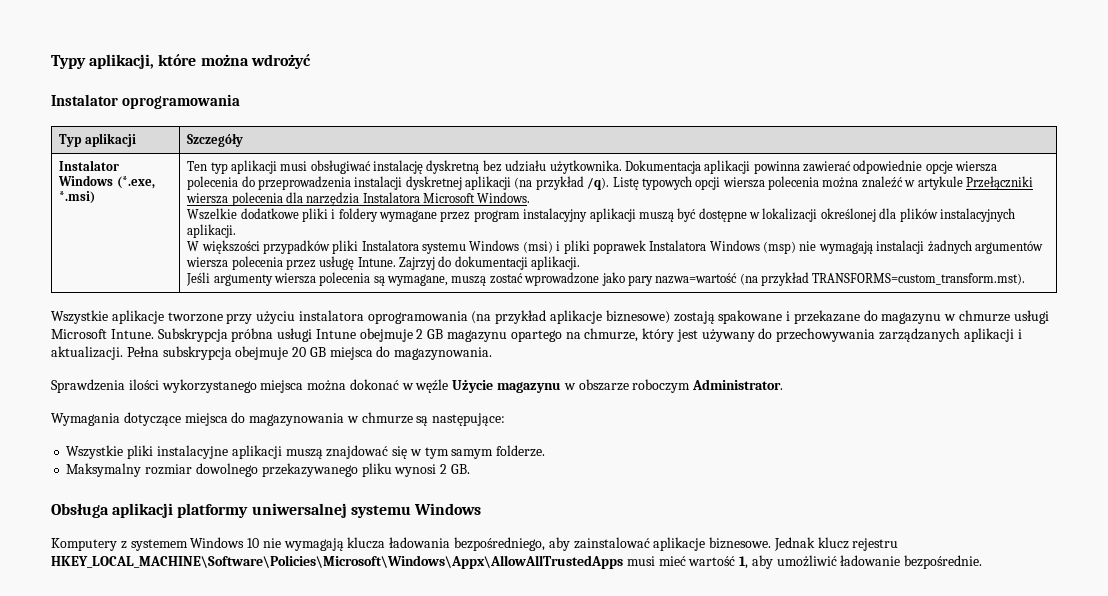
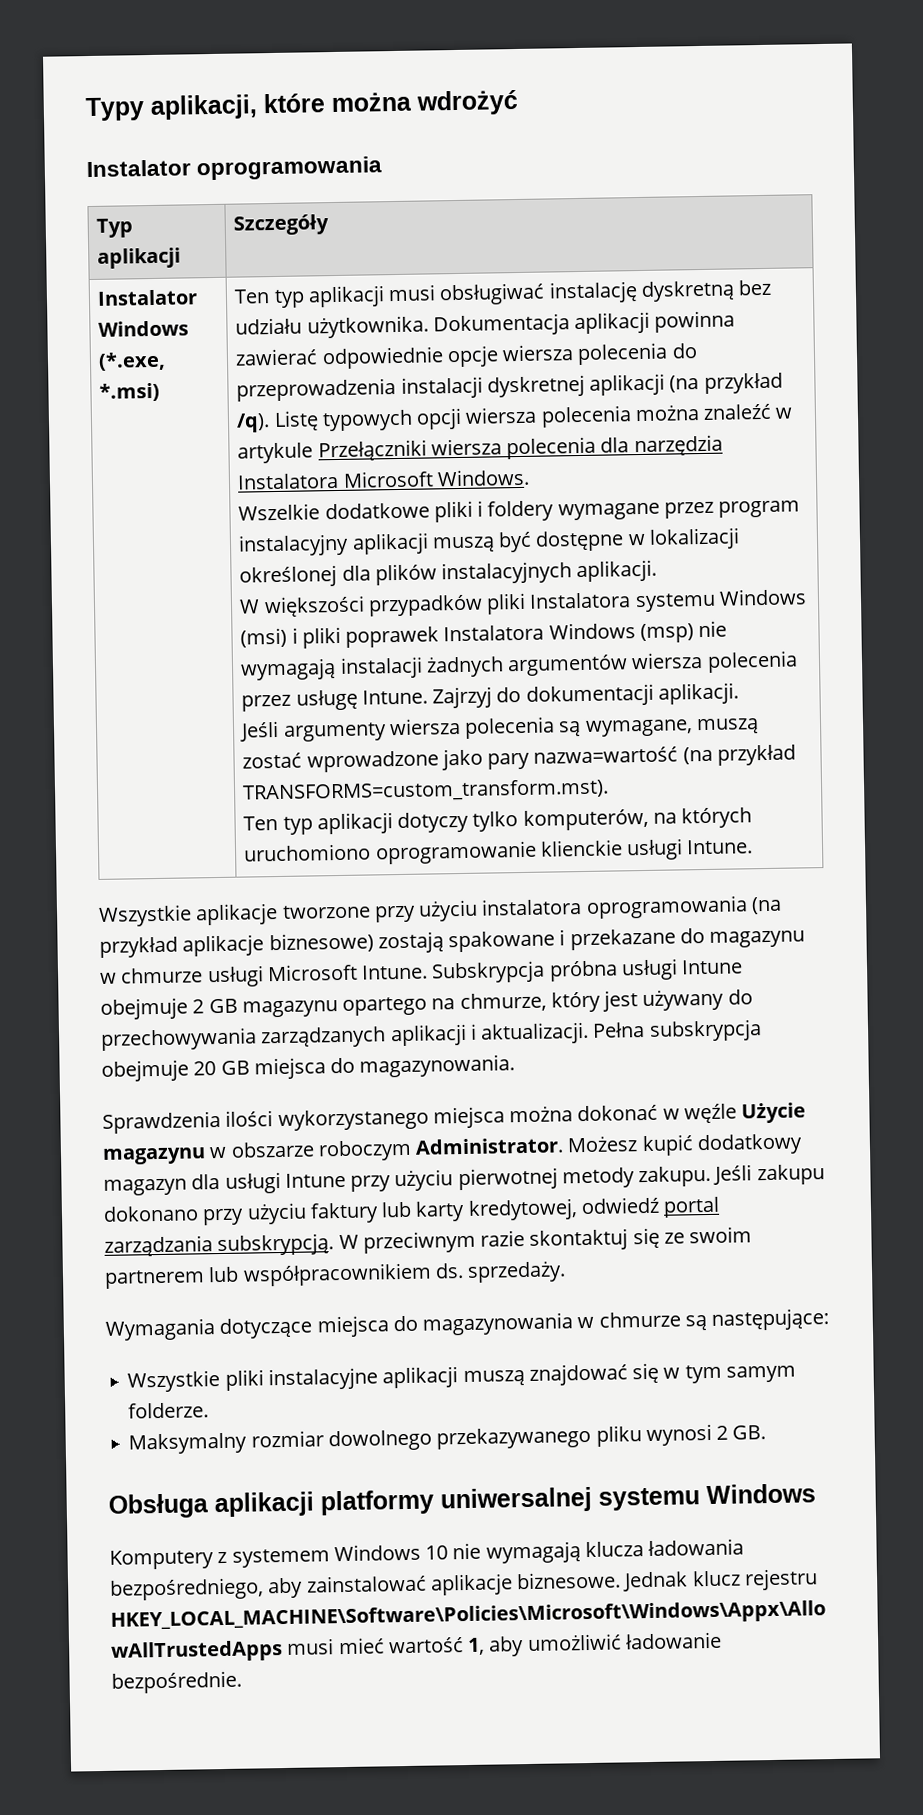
(1026, 279) none -> [243,807,753,835] [243,838,754,865] // Ten typ aplikacji dotyczy tylko komputerów, na których uruchomiono oprogramowanie klienckie usługi Intune.
(784, 384) none -> [567,1133,803,1157] [103,1164,825,1196] [103,1196,721,1226] [104,1226,753,1257] [104,1261,567,1289] Możesz kupić dodatkowy magazyn dla usługi Intune przy użyciu pierwotnej metody zakupu. Jeśli zakupu dokonano przy użyciu faktury lub karty kredytowej, odwiedź portal zarządzania subskrypcją. W przeciwnym razie skontaktuj się ze swoim partnerem lub współpracownikiem ds. sprzedaży.

